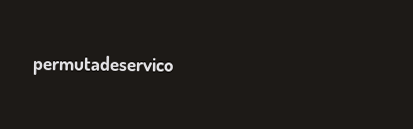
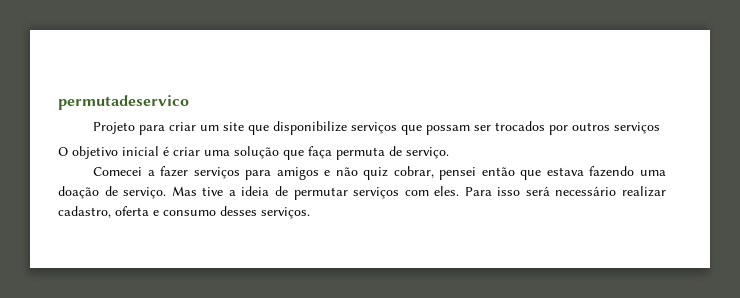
(174, 65) none -> [93,121,661,135] [58,146,449,160] [93,166,667,180] [58,186,666,200] [58,206,310,219] // Projeto para criar um site que disponibilize serviços que possam ser trocados por outros serviços // O objetivo inicial é criar uma solução que faça permuta de serviço. // Comecei a fazer serviços para amigos e não quiz cobrar, pensei então que estava fazendo uma doação de serviço. Mas tive a ideia de permutar serviços com eles. Para isso será necessário realizar cadastro, oferta e consumo desses serviços.

